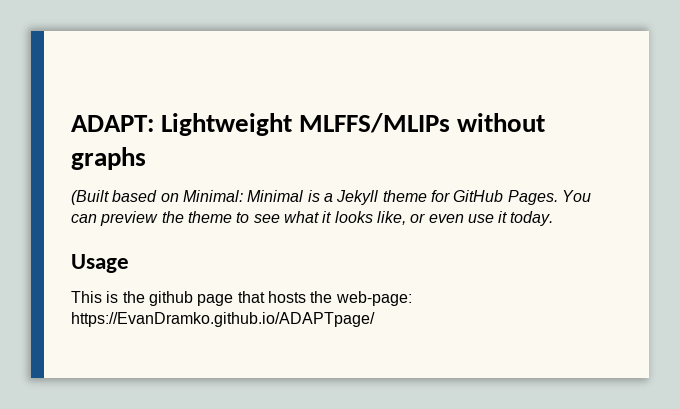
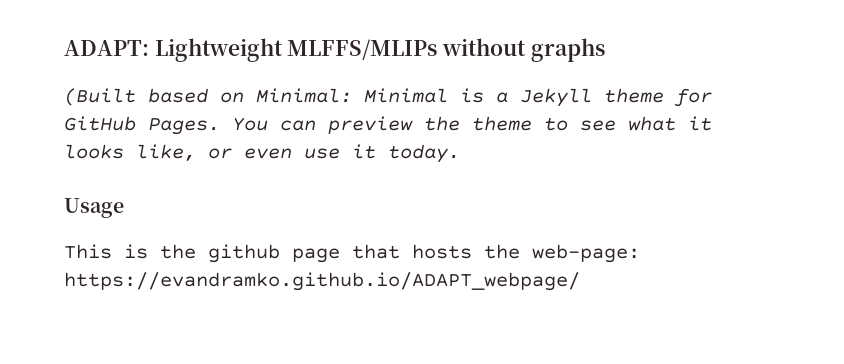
[71,312,375,327] https://EvanDramko.github.io/ADAPTpage/ -> [64,272,580,291] https://evandramko.github.io/ADAPT_webpage/

